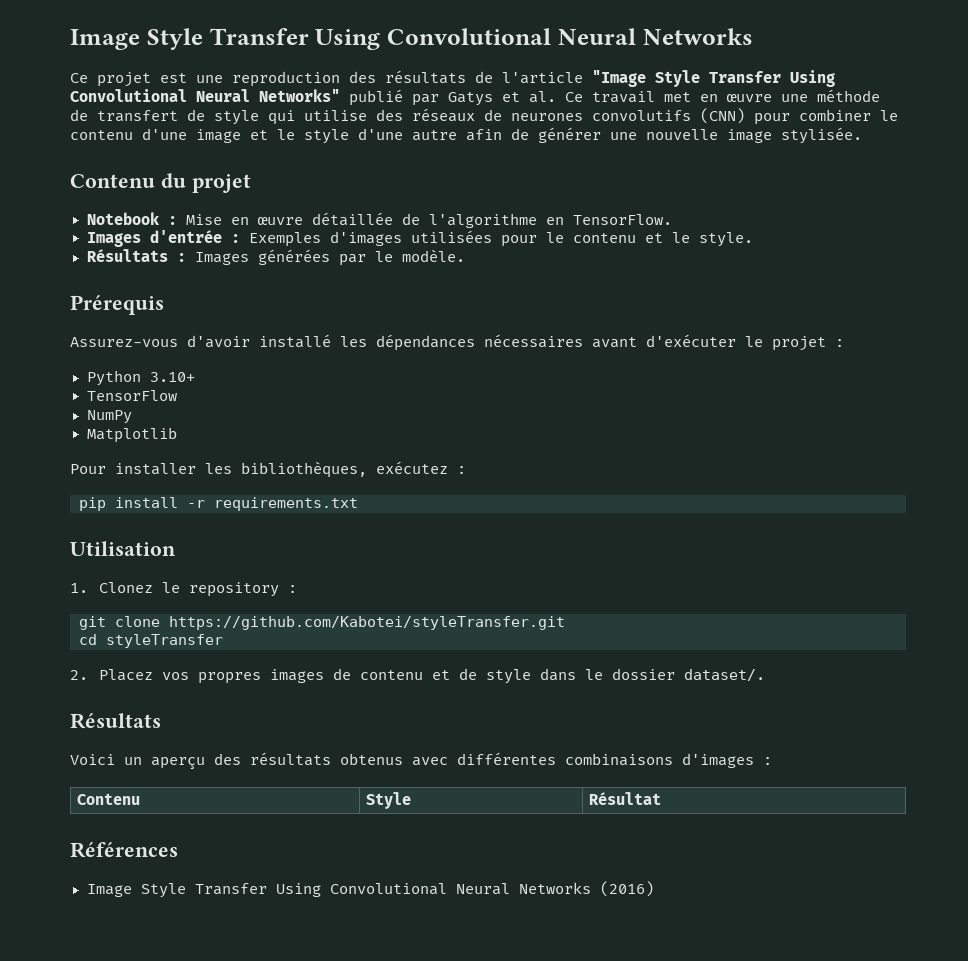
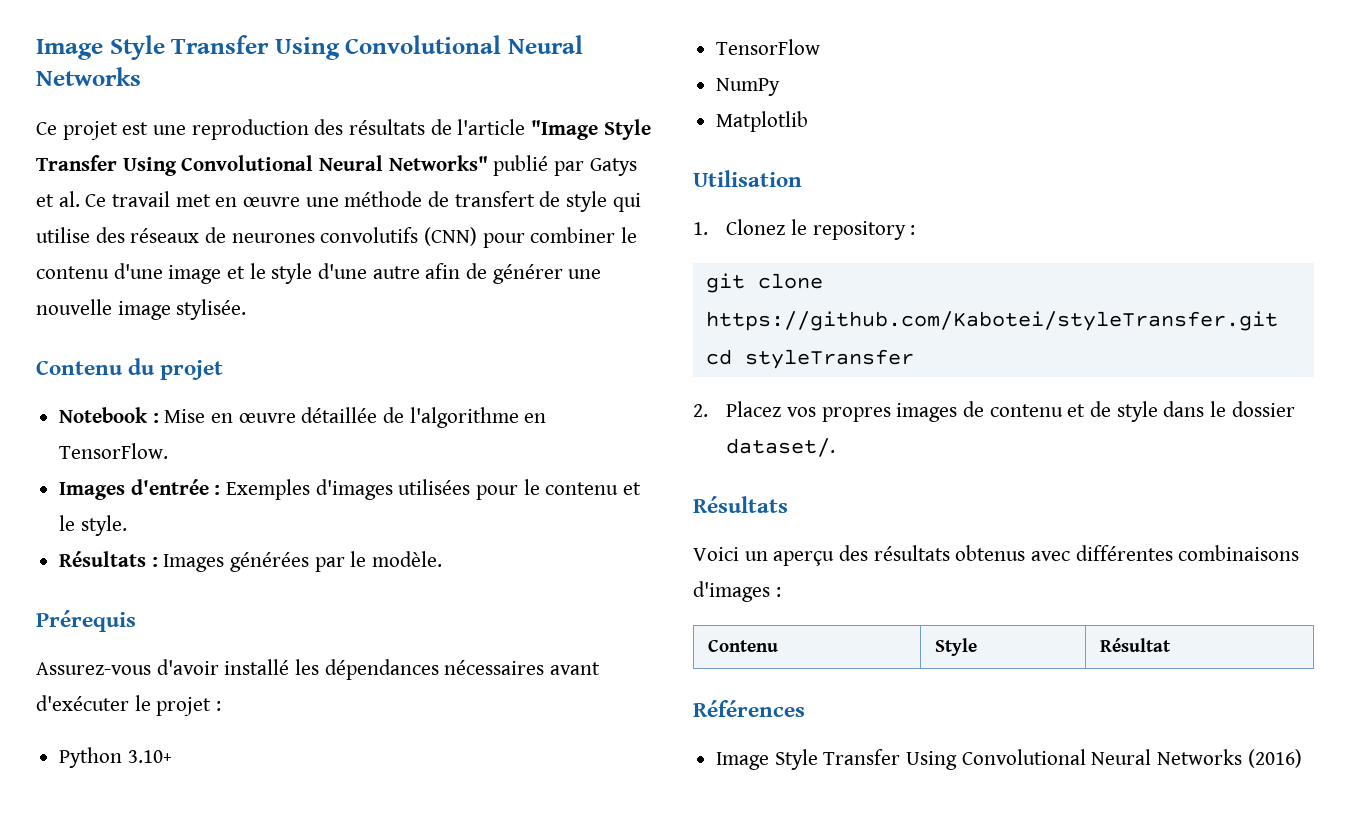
[70,461,466,478] [79,497,358,511] // Pour installer les bibliothèques, exécutez : // pip install -r requirements.txt -> (809, 121) none

